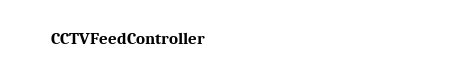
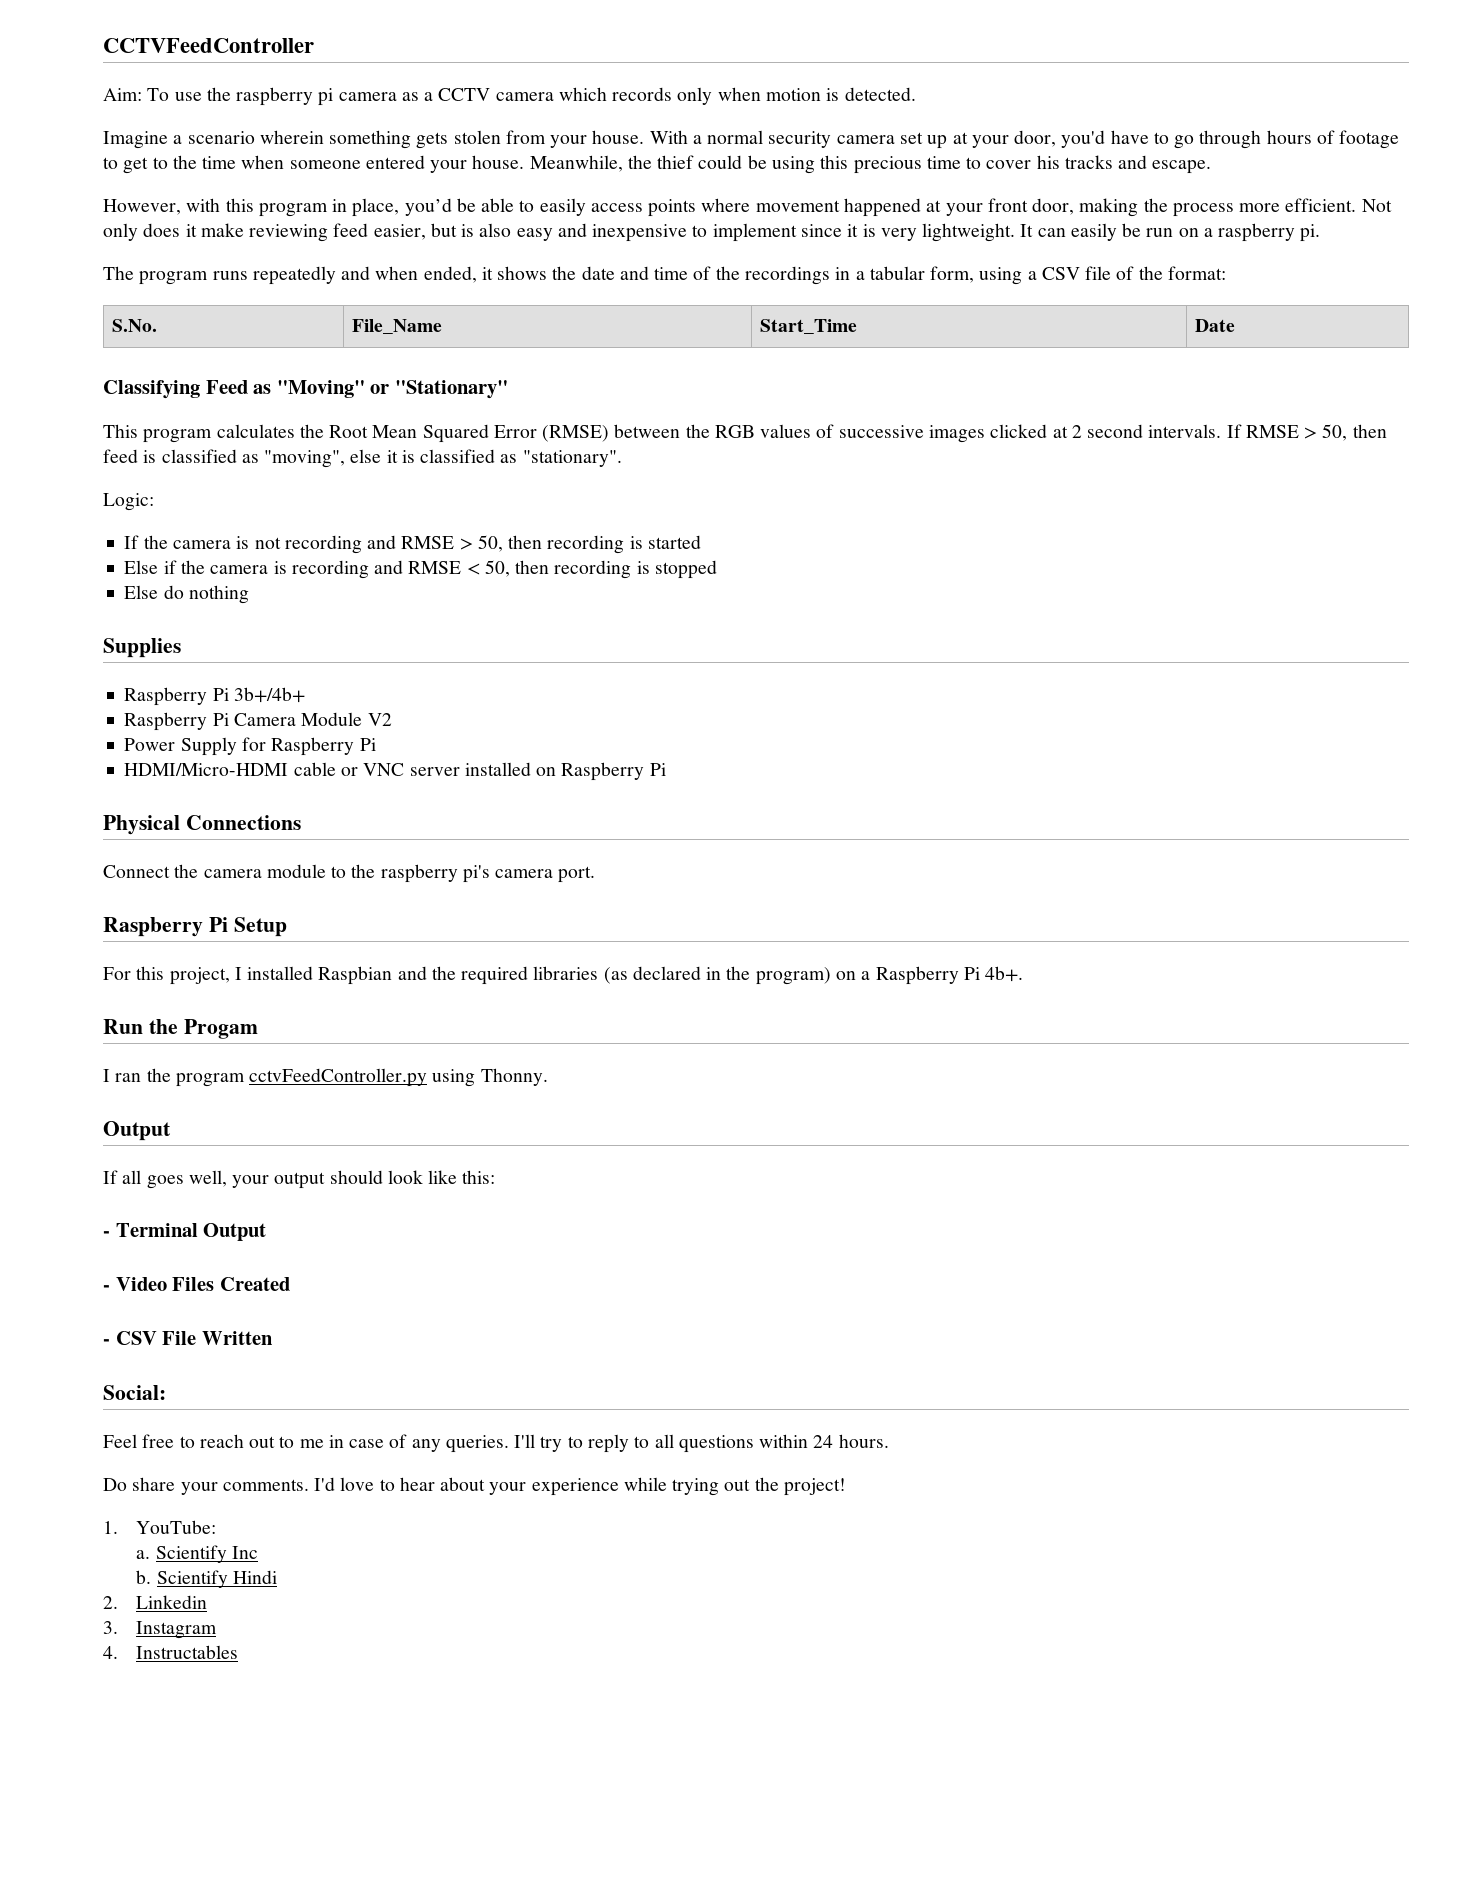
(205, 38) none -> [103,87,916,106] [103,130,1400,149] [103,155,1212,174] [103,198,1392,217] [103,223,1321,242] [103,266,1226,285] [112,319,158,332] [352,319,443,334] [760,319,858,334] [1195,319,1236,332] [103,380,508,399] [103,424,1387,443] [103,449,622,468] [103,493,154,511] [124,535,701,554] [124,560,717,579] [124,585,249,604] [103,638,181,658] [124,687,305,706] [124,712,392,731] [124,737,376,756] [124,762,666,781] [103,815,301,835] [103,864,596,883] [103,917,287,937] [103,966,1024,985] [103,1019,258,1039] [103,1068,548,1087] [103,1121,171,1141] [103,1170,496,1189] [103,1223,267,1241] [103,1277,290,1291] [103,1331,273,1345] [103,1385,166,1400] [103,1434,889,1453] [103,1477,846,1496] [103,1520,217,1534] [136,1545,258,1563] [136,1570,277,1588] [103,1595,208,1609] [103,1621,218,1639] [103,1645,239,1659] // Aim: To use the raspberry pi camera as a CCTV camera which records only when motion is detected. // Imagine a scenario wherein something gets stolen from your house. With a normal security camera set up at your door, you'd have to go through hours of footage to get to the time when someone entered your house. Meanwhile, the thief could be using this precious time to cover his tracks and escape. // However, with this program in place, you’d be able to easily access points where movement happened at your front door, making the process more efficient. Not only does it make reviewing feed easier, but is also easy and inexpensive to implement since it is very lightweight. It can easily be run on a raspberry pi. // The program runs repeatedly and when ended, it shows the date and time of the recordings in a tabular form, using a CSV file of the format: // S.No. | File_Name | Start_Time | Date // Classifying Feed as "Moving" or "Stationary" // This program calculates the Root Mean Squared Error (RMSE) between the RGB values of successive images clicked at 2 second intervals. If RMSE > 50, then feed is classified as "moving", else it is classified as "stationary". // Logic: // If the camera is not recording and RMSE > 50, then recording is started // Else if the camera is recording and RMSE < 50, then recording is stopped // Else do nothing // Supplies // Raspberry Pi 3b+/4b+ // Raspberry Pi Camera Module V2 // Power Supply for Raspberry Pi // HDMI/Micro-HDMI cable or VNC server installed on Raspberry Pi // Physical Connections // Connect the camera module to the raspberry pi's camera port. // Raspberry Pi Setup // For this project, I installed Raspbian and the required libraries (as declared in the program) on a Raspberry Pi 4b+. // Run the Progam // I ran the program cctvFeedController.py using Thonny. // Output // If all goes well, your output should look like this: // - Terminal Output // - Video Files Created // - CSV File Written // Social: // Feel free to reach out to me in case of any queries. I'll try to reply to all questions within 24 hours. // Do share your comments. I'd love to hear about your experience while trying out the project! // 1. YouTube: // a. Scientify Inc // b. Scientify Hindi // 2. Linkedin // 3. Instagram // 4. Instructables

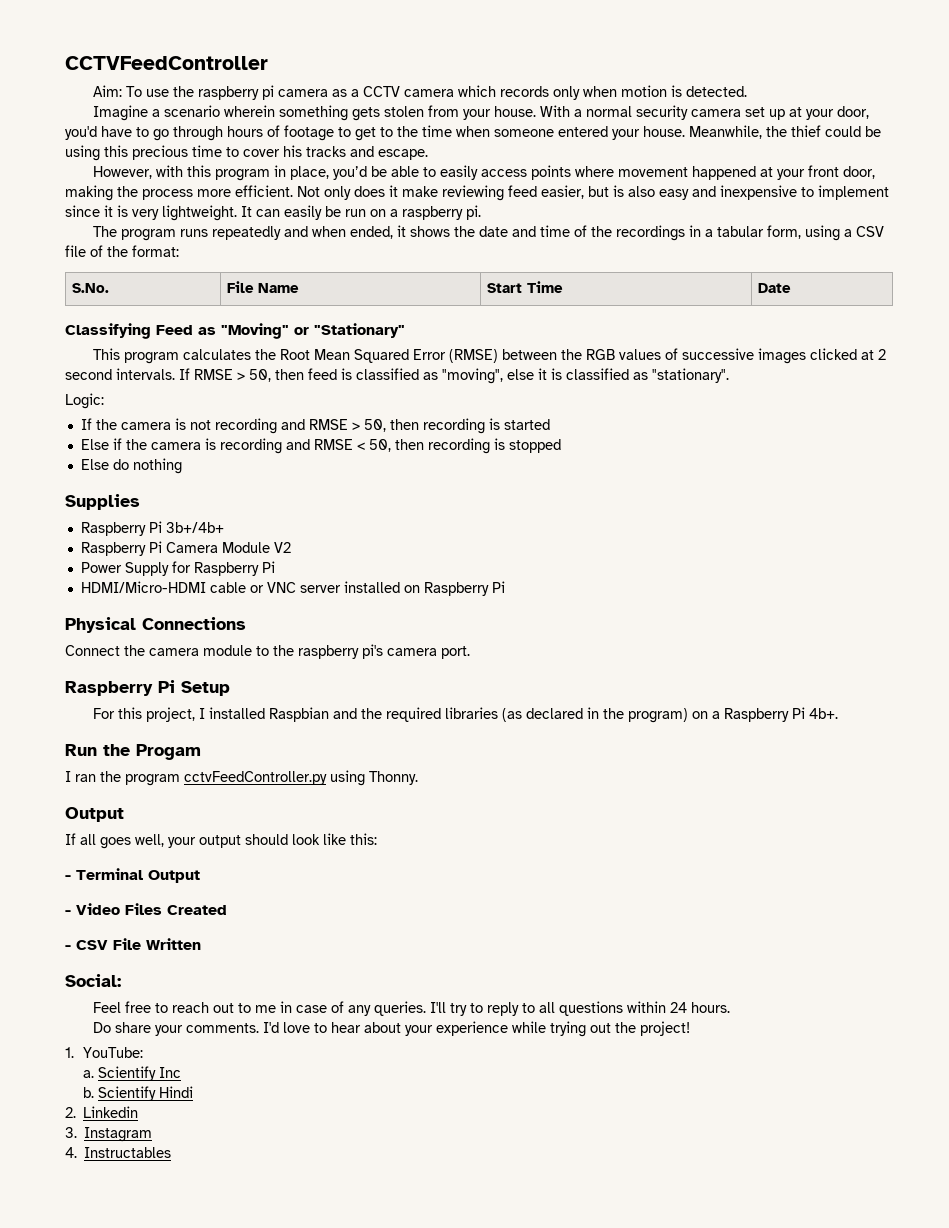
[352,319,443,334] [760,319,858,334] File_Name | Start_Time -> [226,281,299,293] [486,281,563,293] File Name | Start Time

